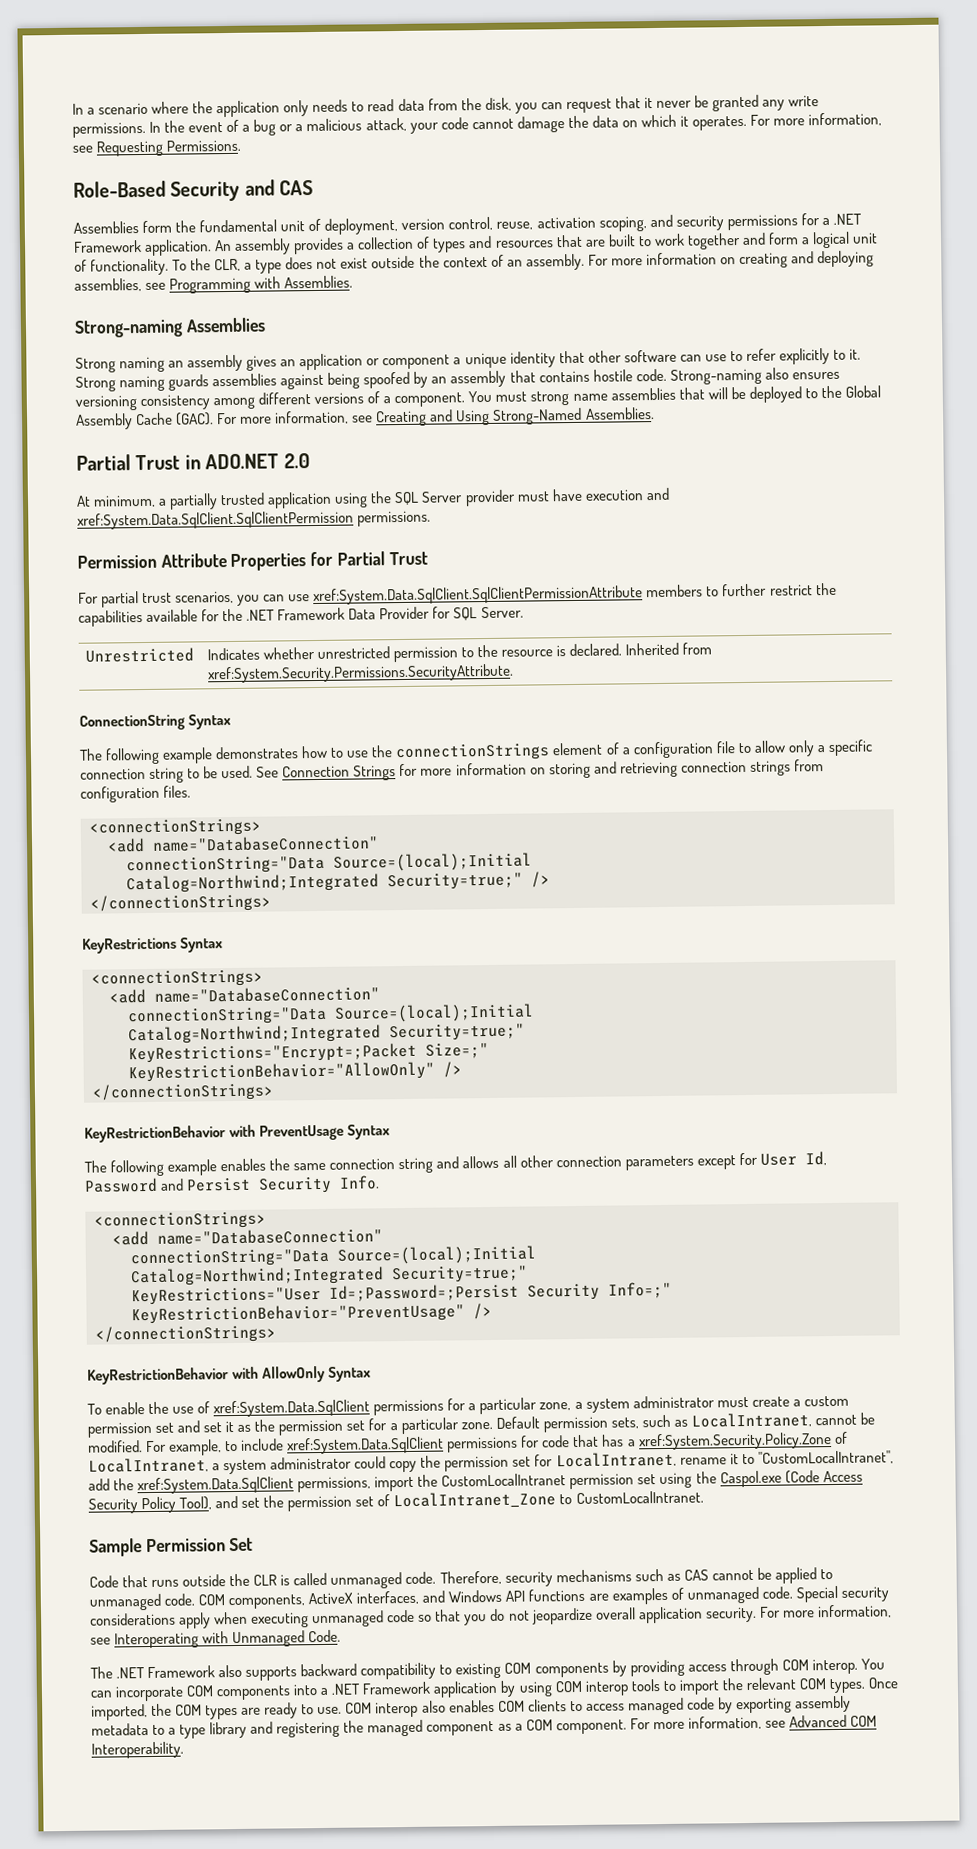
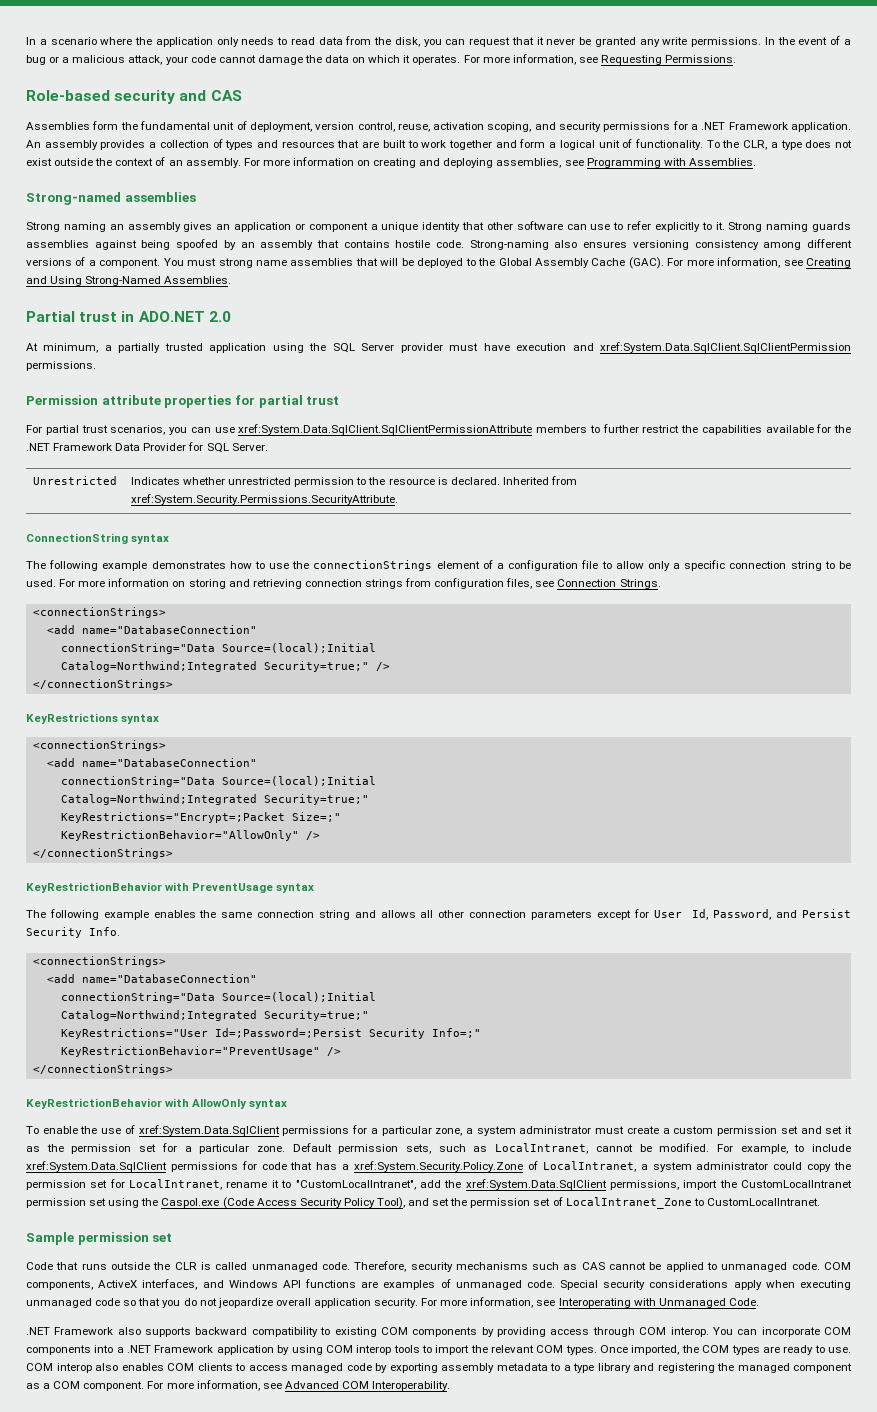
[73,180,241,202] Role-Based Security -> [26,90,176,104] Role-based security
[74,317,266,338] Strong-naming Assemblies -> [26,192,196,205] Strong-named assemblies
[135,454,181,471] Trust -> [79,312,118,322] trust
[160,551,428,571] Attribute Properties for Partial Trust -> [101,395,340,408] attribute properties for partial trust
[188,713,232,730] Syntax -> [131,534,170,544] syntax
[256,763,419,781] See Connection Strings for -> [59,579,76,587] For
[163,785,192,798] files. -> [506,578,661,589] files, see Connection Strings.
[180,937,224,953] Syntax -> [121,714,160,724] syntax
[347,1124,391,1140] Syntax -> [276,883,315,893] syntax
[84,1177,158,1193] Password -> [713,909,772,920] Password,
[328,1366,372,1382] Syntax -> [249,1099,288,1109] syntax
[145,1537,254,1553] Permission Set -> [77,1232,173,1245] permission set
[90,1666,113,1679] The -> (759, 1302) none

